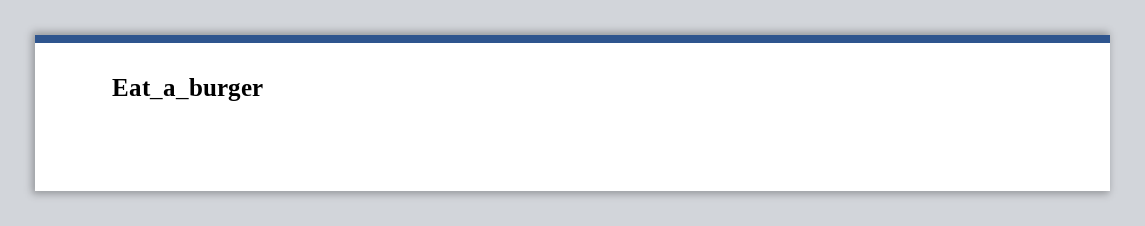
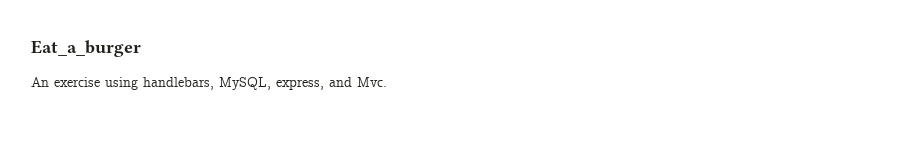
(263, 89) none -> [31,77,387,90] // An exercise using handlebars, MySQL, express, and Mvc.

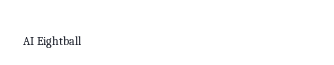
[31,40,141,57] [31,77,387,90] Eat_a_burger // An exercise using handlebars, MySQL, express, and Mvc. -> [23,36,83,48] AI Eightball

